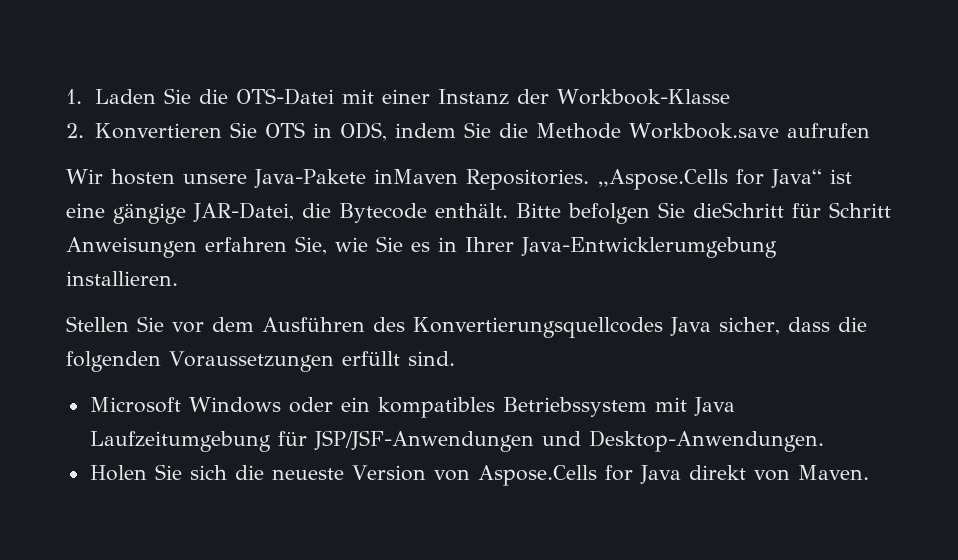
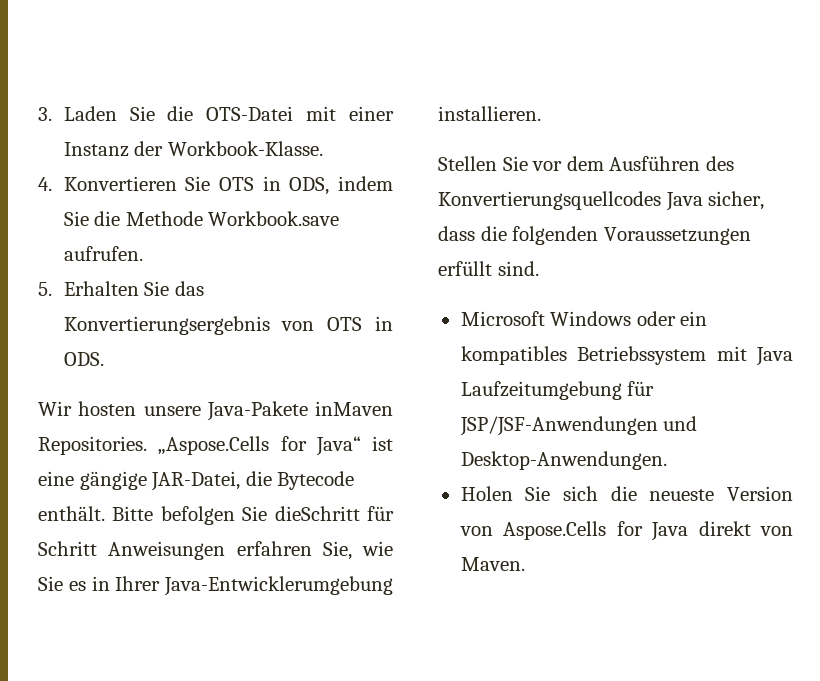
[66,89,82,104] 1. -> [38,107,52,121] 3.
[557,89,731,105] [66,123,84,138] Workbook-Klasse // 2. -> [167,141,323,156] [38,177,52,191] Workbook-Klasse. // 4.
[787,123,871,138] aufrufen -> [63,246,143,261] [38,281,204,296] [63,316,393,335] [63,352,104,366] aufrufen. // 5. Erhalten Sie das Konvertierungsergebnis von OTS in ODS.

